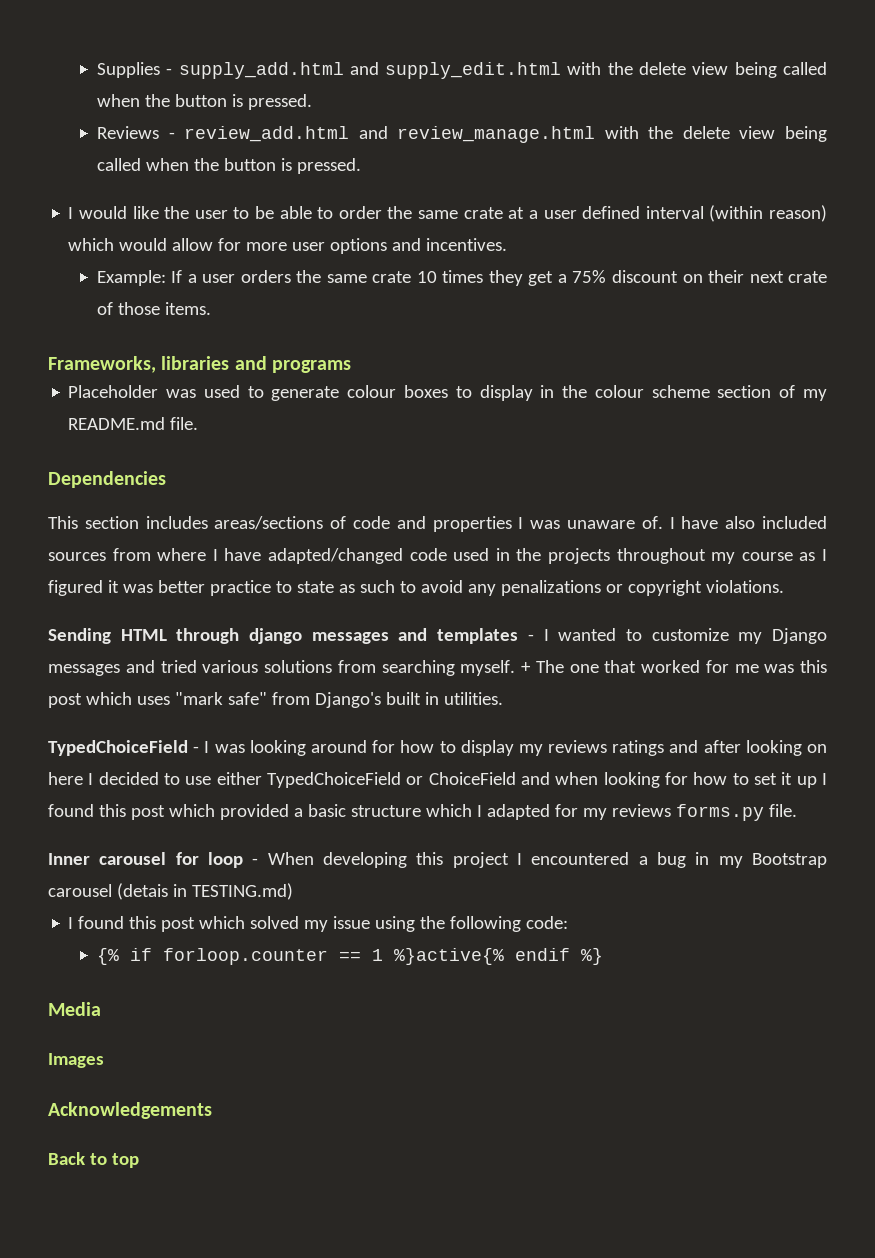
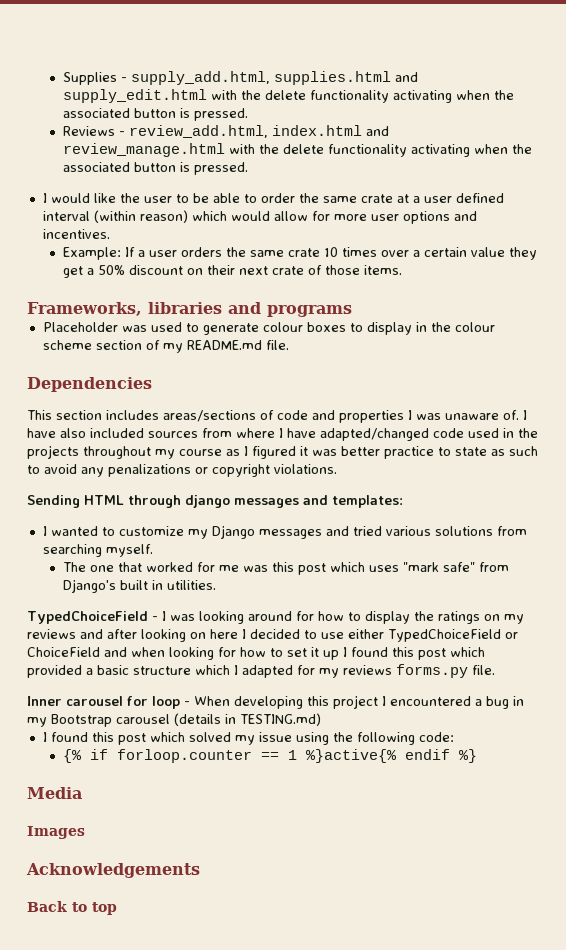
[178,62,344,79] supply_add.html -> [130,71,391,85] supply_add.html, supplies.html
[692,62,827,78] [96,94,170,107] view being called when the -> [309,90,514,103] [62,108,130,118] functionality activating when the associated
[184,126,350,142] review_add.html -> [128,125,362,138] review_add.html, index.html
[739,126,827,142] [96,158,219,171] view being called when the -> [327,144,532,157] [62,162,130,172] functionality activating when the associated
(484, 276) none -> [380,247,505,257] over a certain value
[572,270,607,283] 75% -> [97,265,125,275] 50%
[437,628,534,644] templates - -> [332,495,403,508] templates: //
[521,662,531,673] + -> (153, 550) //
[518,740,665,756] my reviews ratings -> [414,611,524,624] [27,629,76,639] the ratings on my reviews
[116,883,168,900] (detais -> [174,713,221,726] (details

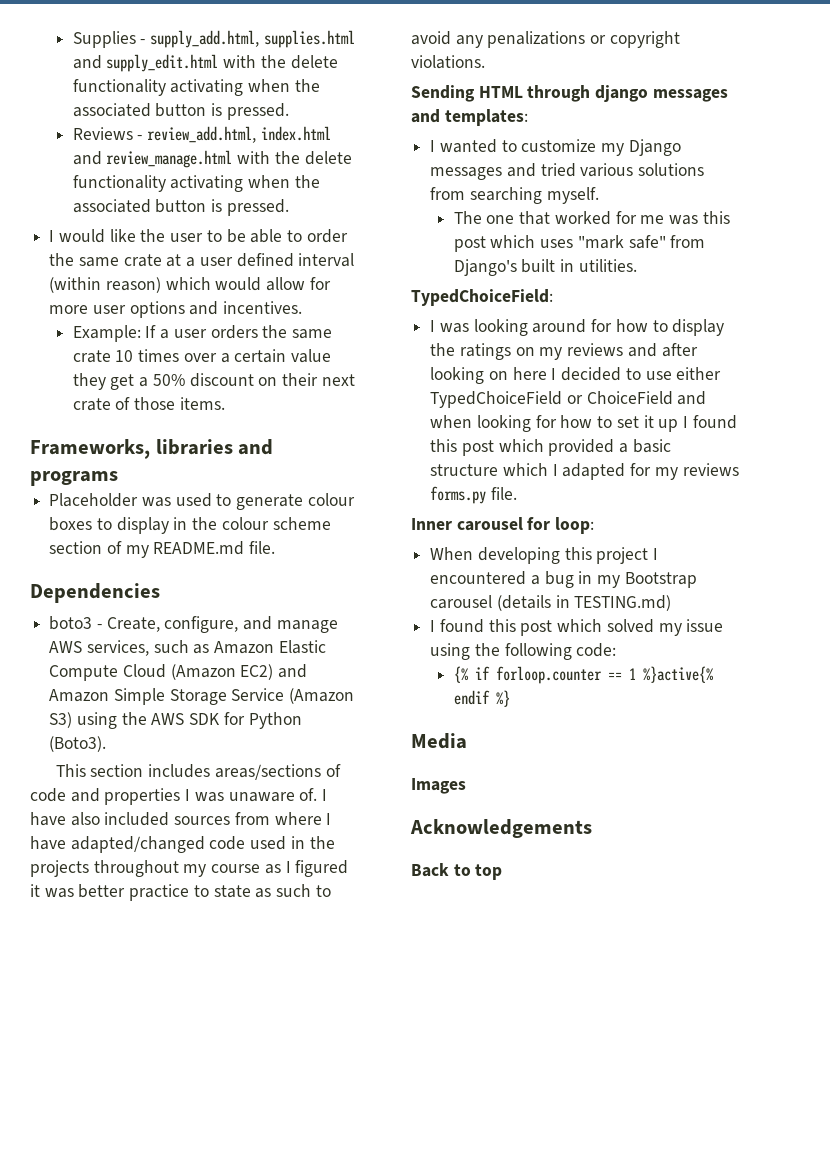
(152, 384) none -> [49,616,338,633] [49,640,326,656] [49,664,308,681] [49,688,355,705] [49,712,302,729] [49,736,107,752] // boto3 - Create, configure, and manage AWS services, such as Amazon Elastic Compute Cloud (Amazon EC2) and Amazon Simple Storage Service (Amazon S3) using the AWS SDK for Python (Boto3).
[27,611,158,624] TypedChoiceField - -> [411,289,553,306] TypedChoiceField: //
[152,696,190,709] loop - -> [555,517,595,534] loop: //

